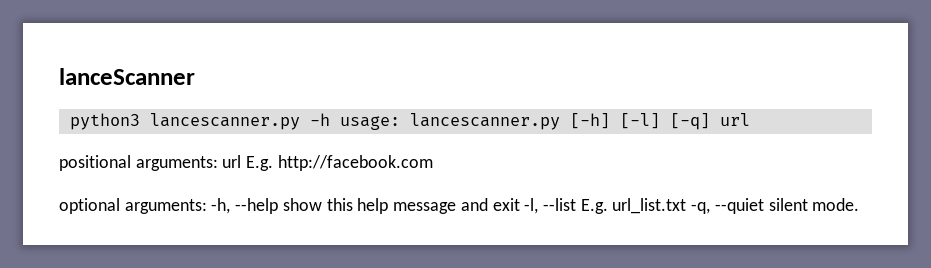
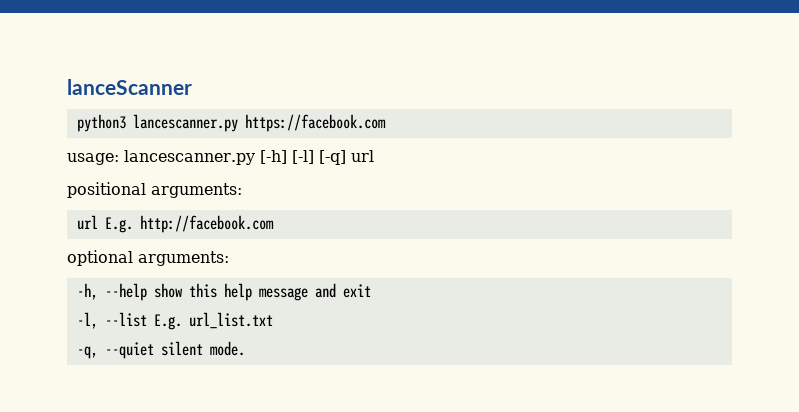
[309,113,330,126] -h -> [244,114,386,132] https://facebook.com //
(218, 163) none -> (242, 190) //
(207, 206) none -> (229, 258) //
(520, 204) none -> (371, 291) //
(687, 206) none -> (273, 320) //

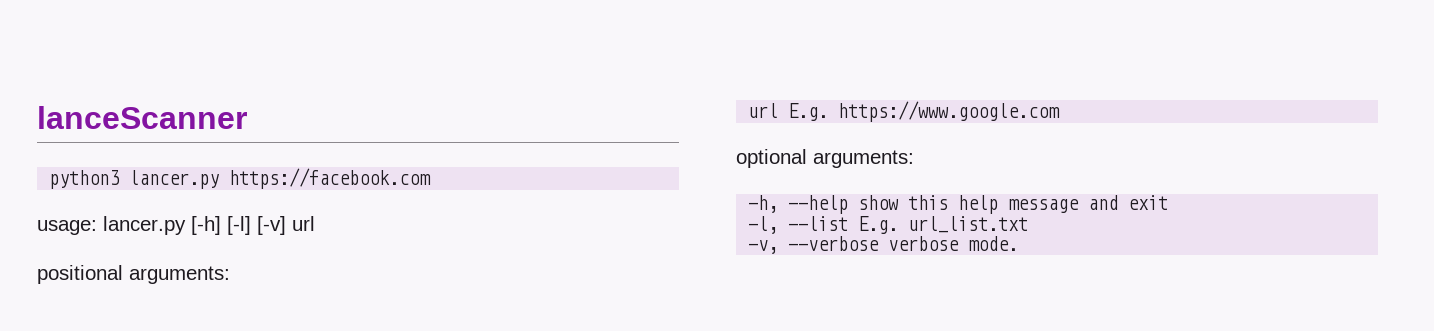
[132,114,238,132] lancescanner.py -> [129,170,220,189] lancer.py
[124,150,255,165] lancescanner.py -> [103,216,186,235] lancer.py
[318,150,346,165] [-q] -> [257,216,286,235] [-v]
[139,215,274,233] http://facebook.com -> [838,101,1061,122] https://www.google.com
[76,341,203,359] -q, --quiet silent -> [748,236,960,254] -v, --verbose verbose

